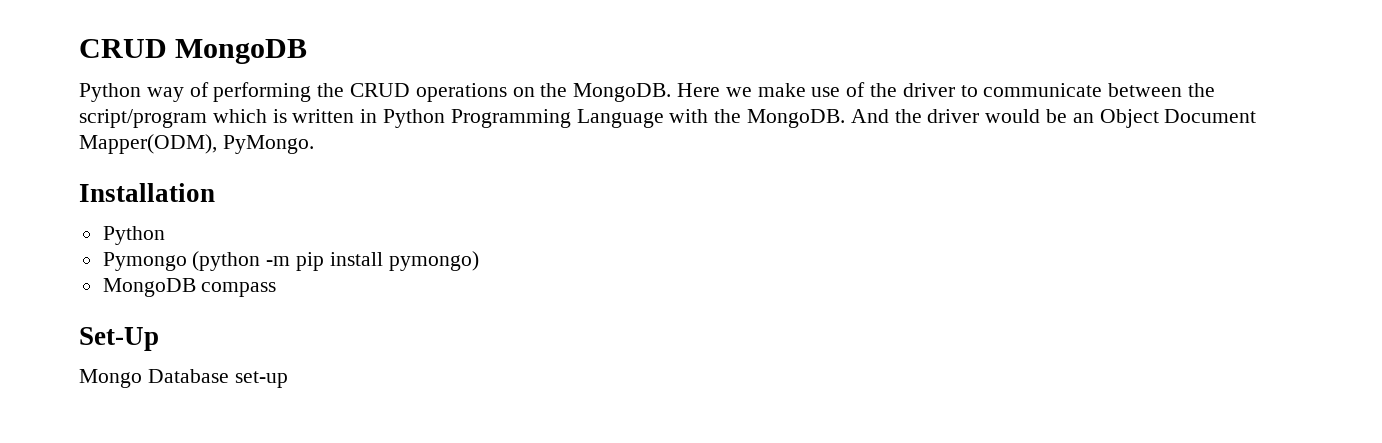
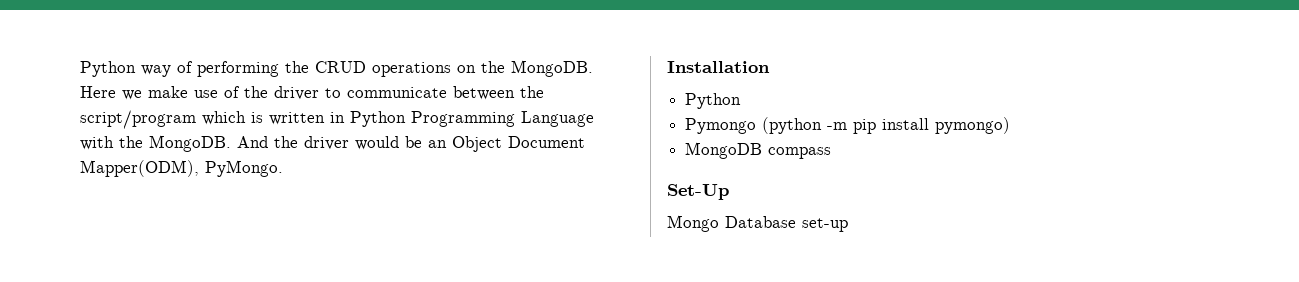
[79,39,308,64] CRUD MongoDB // -> (80, 69) none

